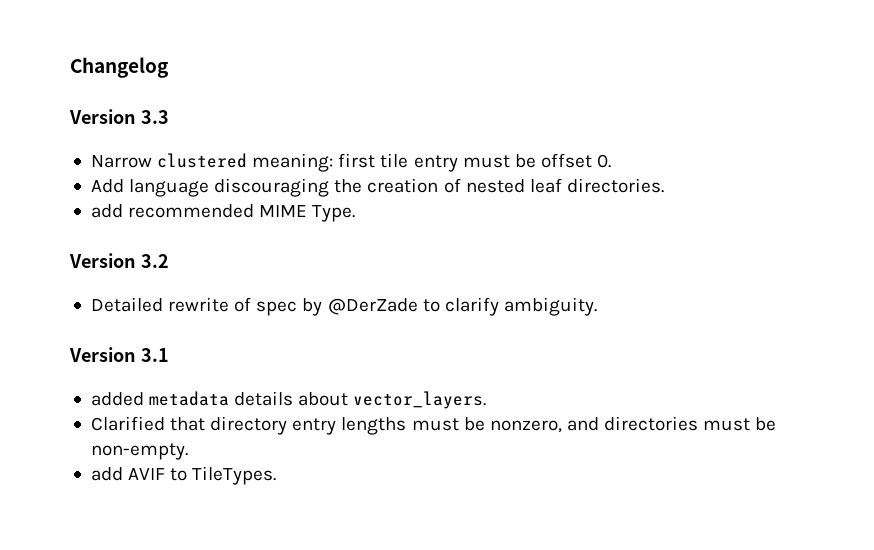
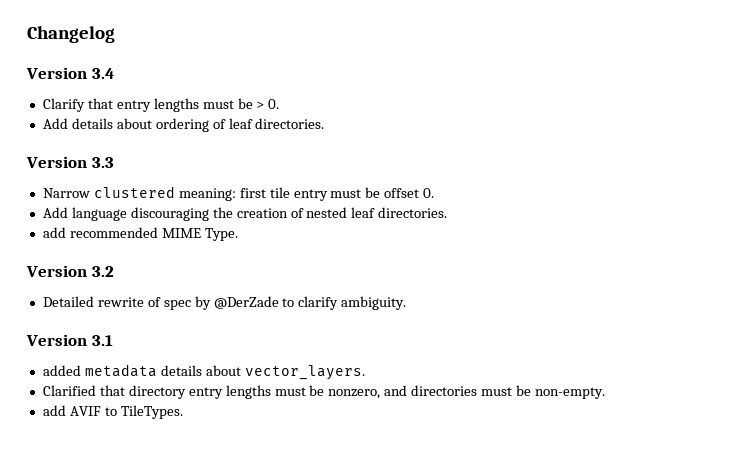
(169, 67) none -> [26,67,114,79] [42,98,280,112] [42,118,325,132] // Version 3.4 // Clarify that entry lengths must be > 0. // Add details about ordering of leaf directories.

